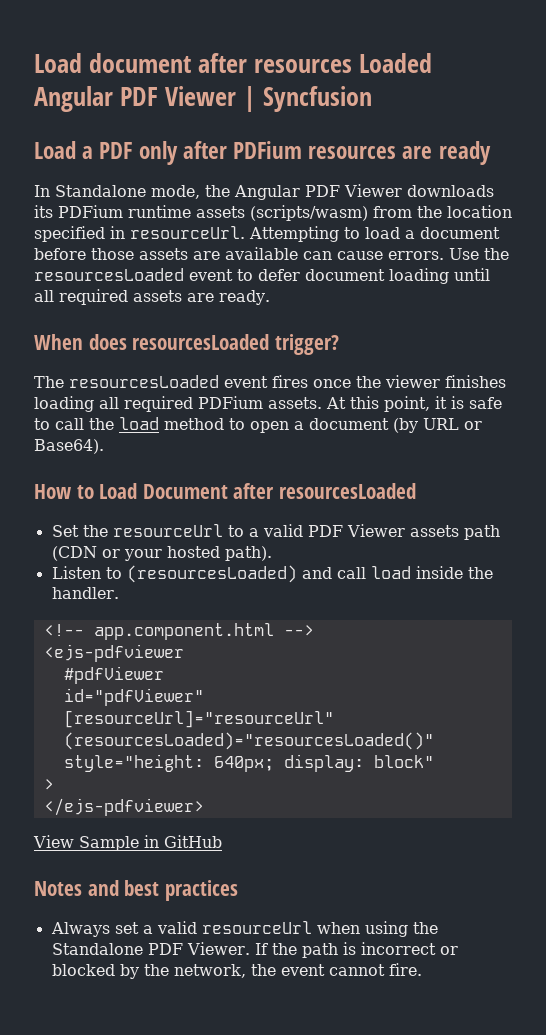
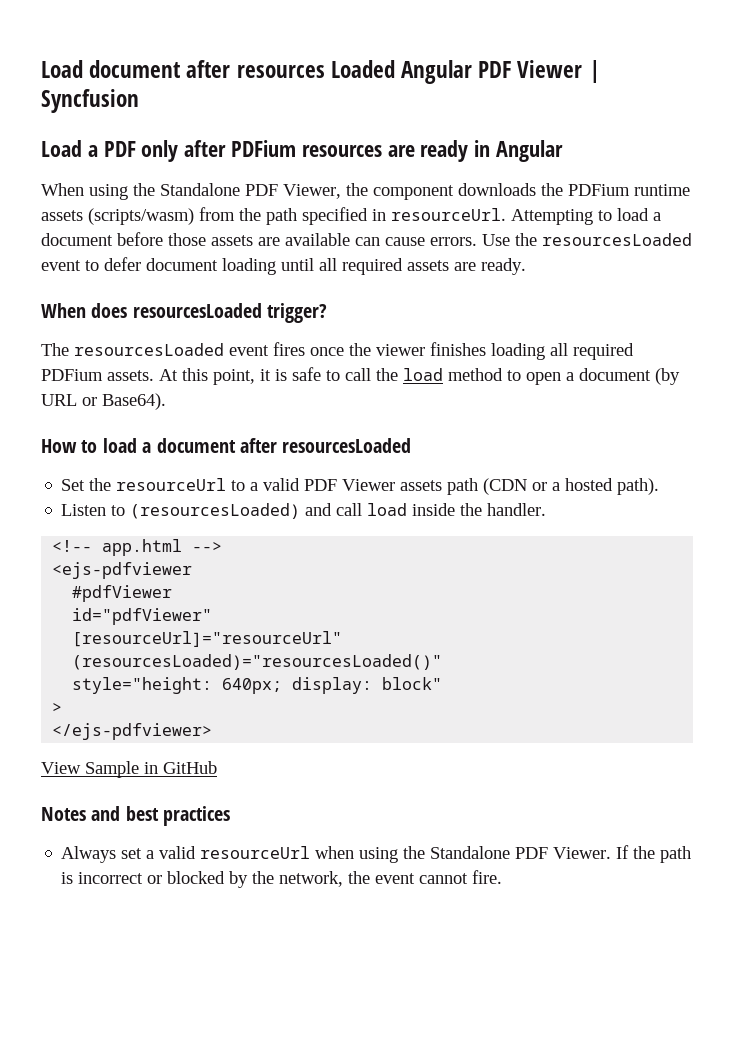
[34,184,494,200] [34,205,53,218] // In Standalone mode, the Angular PDF Viewer downloads its -> [474,140,564,162] [41,183,563,200] in Angular // When using the Standalone PDF Viewer, the component downloads the
[447,205,512,218] location -> [266,208,297,225] path
[99,483,228,499] Load Document -> [102,438,236,453] load a document
[123,549,162,561] your -> [552,482,561,491] a
[93,623,274,640] app.component.html -> [102,539,183,556] app.html

